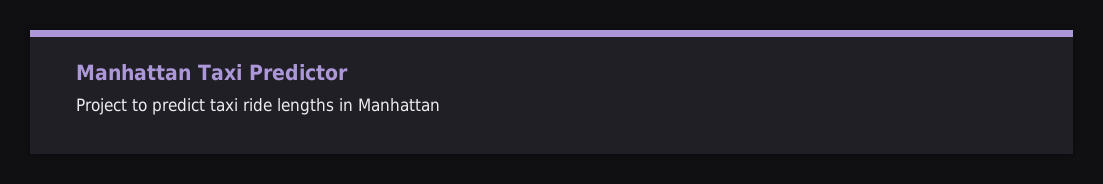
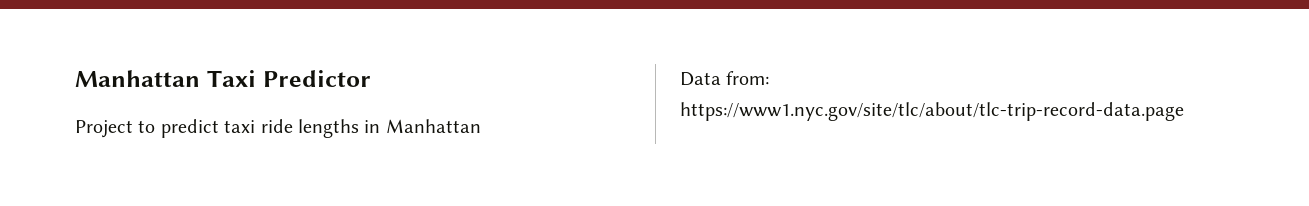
(440, 105) none -> [680,71,770,86] [680,102,1184,121] // Data from: https://www1.nyc.gov/site/tlc/about/tlc-trip-record-data.page

